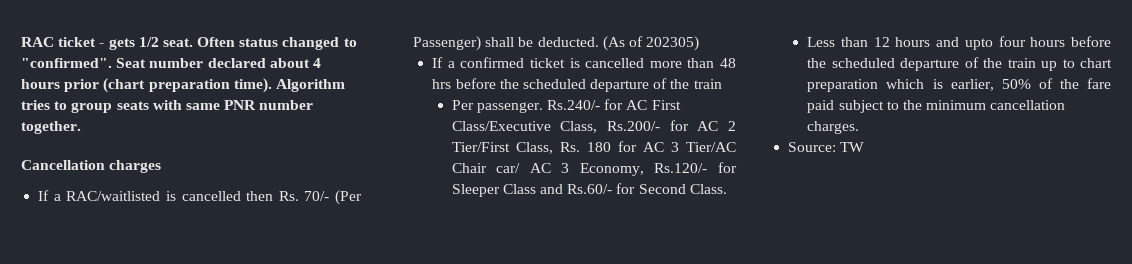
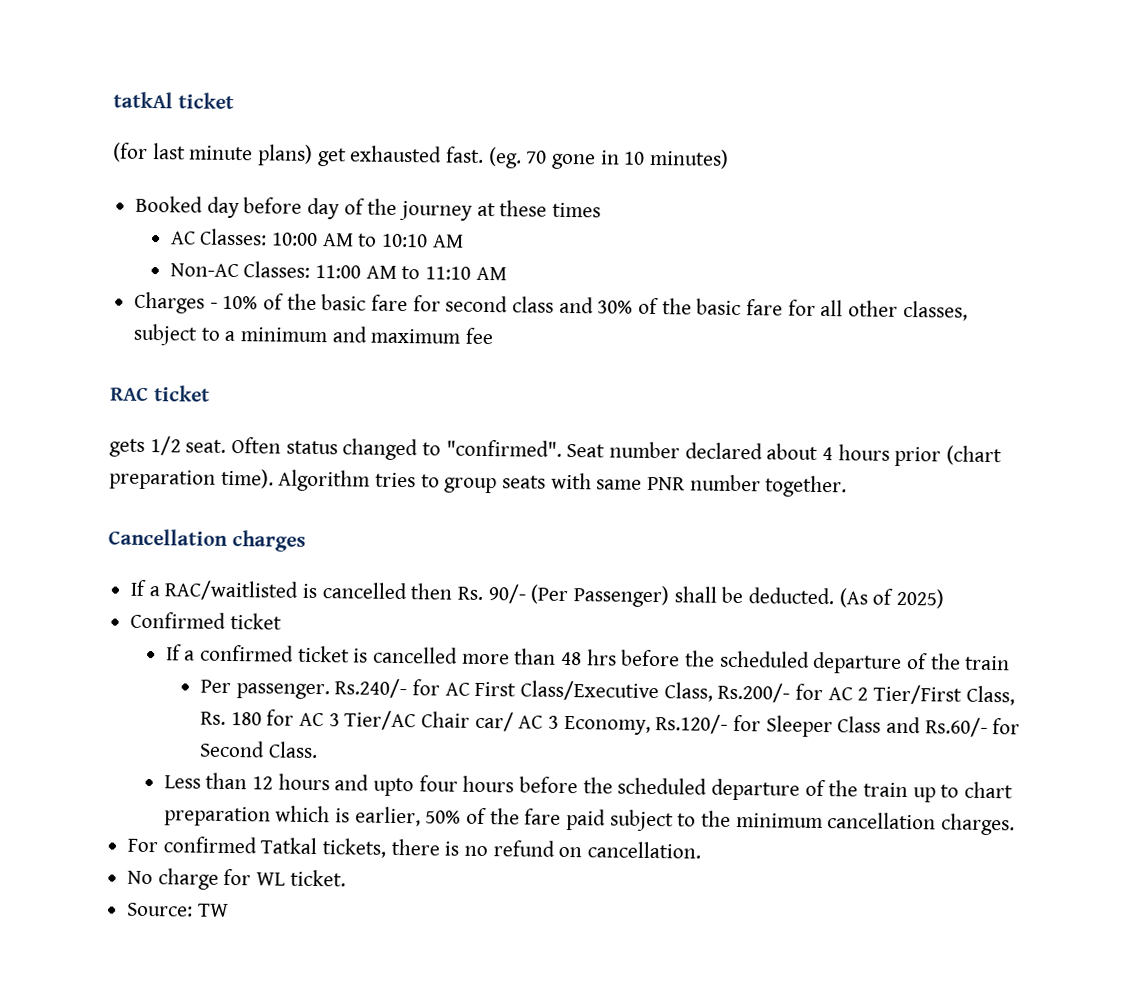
(21, 42) none -> [113,91,234,109] [112,142,730,170] [135,195,602,221] [170,228,464,248] [169,261,507,281] [134,291,968,321] [133,323,495,346] tatkAl ticket // (for last minute plans) get exhausted fast. (eg. 70 gone in 10 minutes) // Booked day before day of the journey at these times // AC Classes: 10:00 AM to 10:10 AM // Non-AC Classes: 11:00 AM to 11:10 AM // Charges - 10% of the basic fare for second class and 30% of the basic fare for all other classes, subject to a minimum and maximum fee //
[99,43,105,47] - -> (210, 393) //
[304,191,330,201] 70/- -> [487,584,526,604] 90/-
[646,36,700,51] 202305) -> [896,588,945,609] [130,611,282,630] 2025) // Confirmed ticket
(860, 127) none -> [127,836,702,859] [127,868,346,890] // For confirmed Tatkal tickets, there is no refund on cancellation. // No charge for WL ticket.

